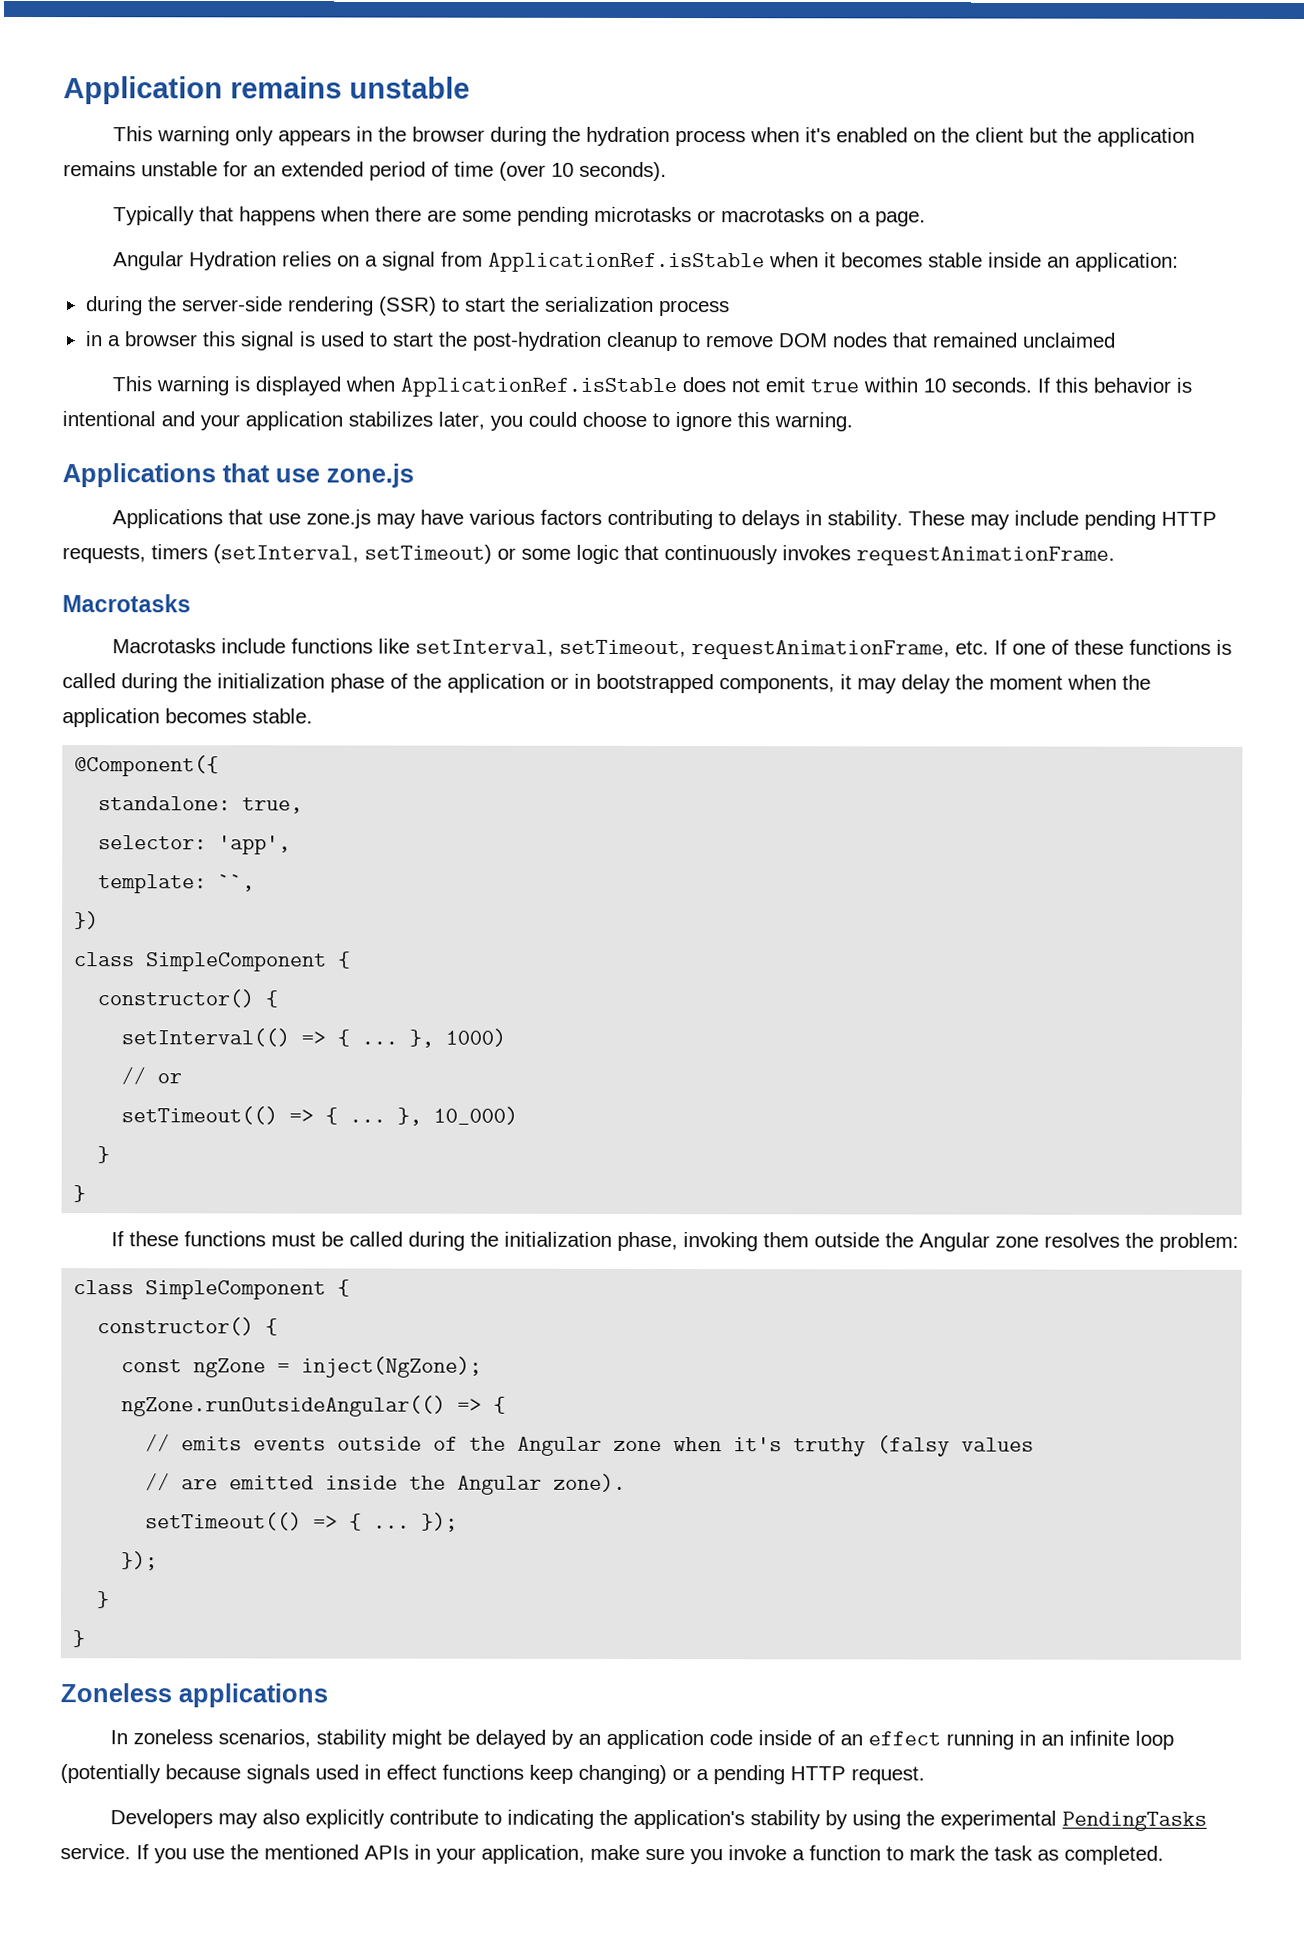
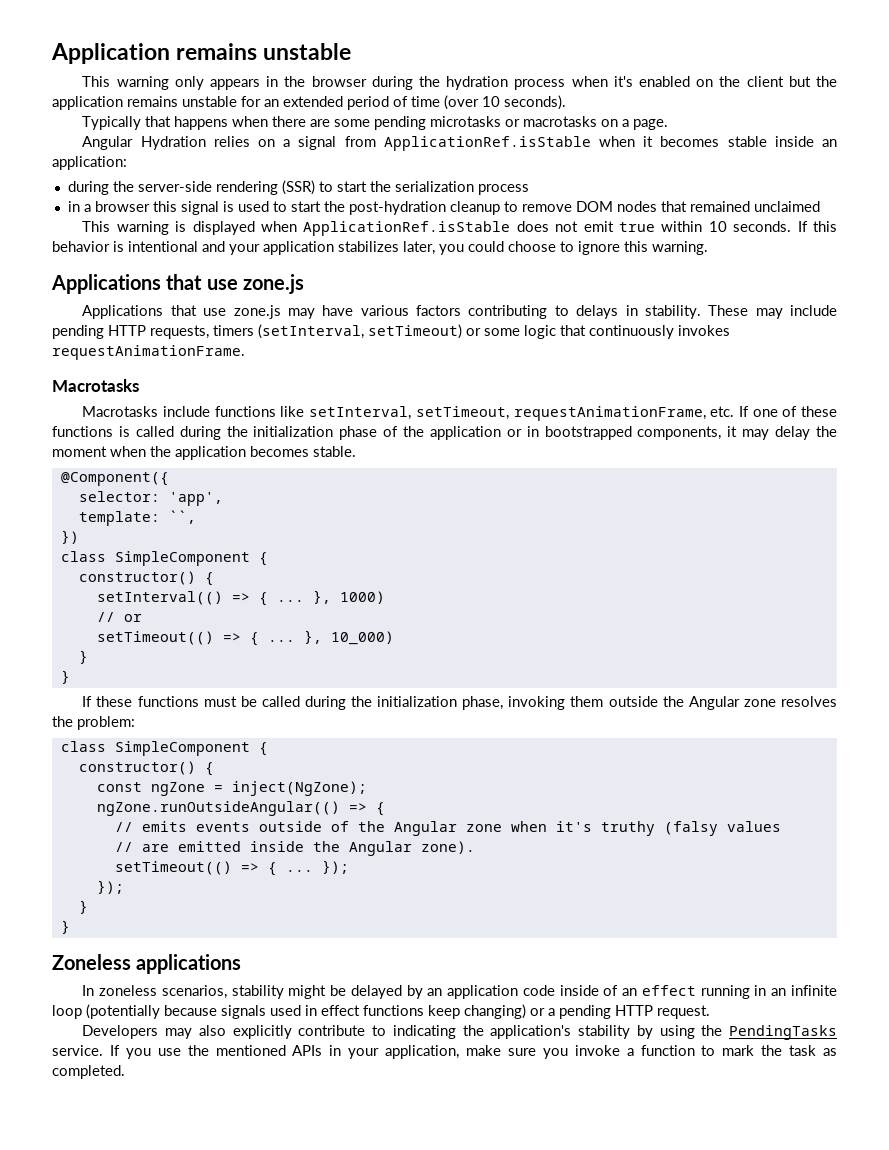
[98,796,304,814] // standalone: true, -> (169, 479) none
[939,1810,1057,1830] experimental -> (723, 1030) none

